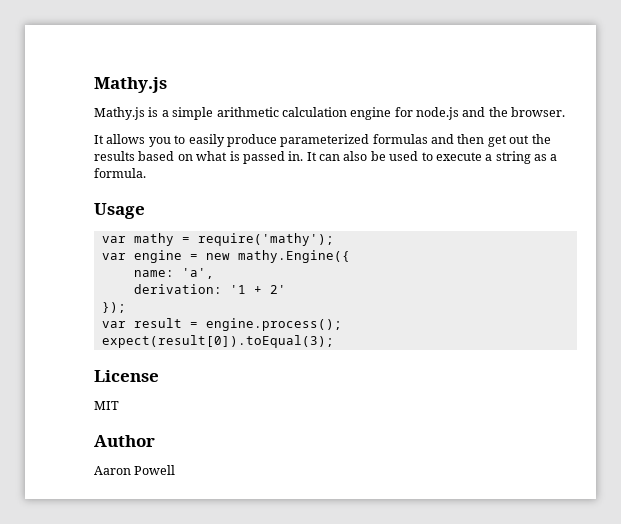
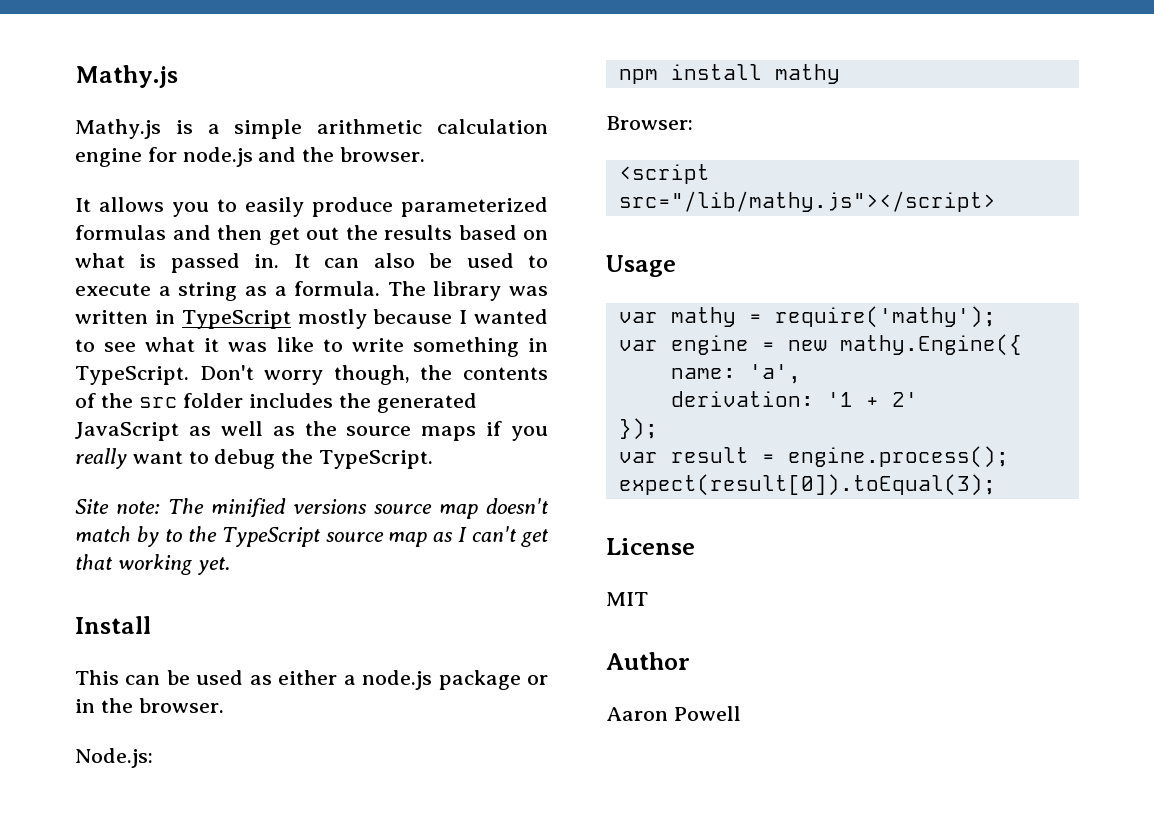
(146, 173) none -> [387,281,548,301] [75,309,548,329] [75,337,548,357] [75,365,548,385] [75,393,477,413] [75,421,548,441] [75,448,434,469] [75,498,549,519] [75,526,549,547] [75,554,230,575] [75,616,151,634] [75,670,548,690] [75,698,224,713] [75,748,153,768] [618,64,840,84] [606,116,693,130] [618,164,710,184] [618,191,996,212] The library was written in TypeScript mostly because I wanted to see what it was like to write something in TypeScript. Don't worry though, the contents of the src folder includes the generated JavaScript as well as the source maps if you really want to debug the TypeScript. // Site note: The minified versions source map doesn't match by to the TypeScript source map as I can't get that working yet. // Install // This can be used as either a node.js package or in the browser. // Node.js: // npm install mathy // Browser: // <script src="/lib/mathy.js"></script>

